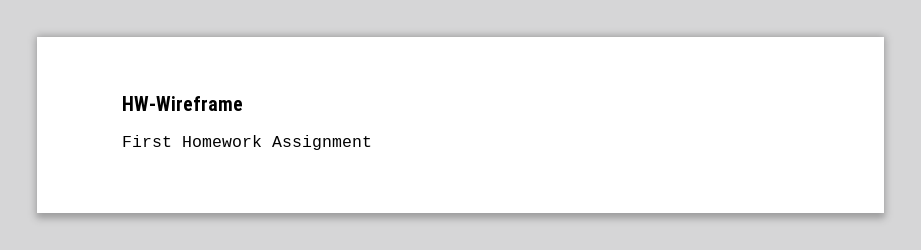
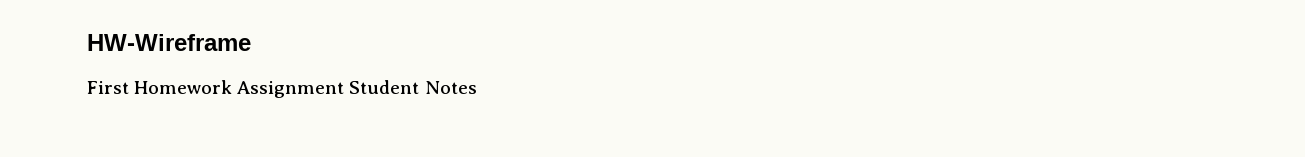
(372, 142) none -> [349,80,477,94] Student Notes

